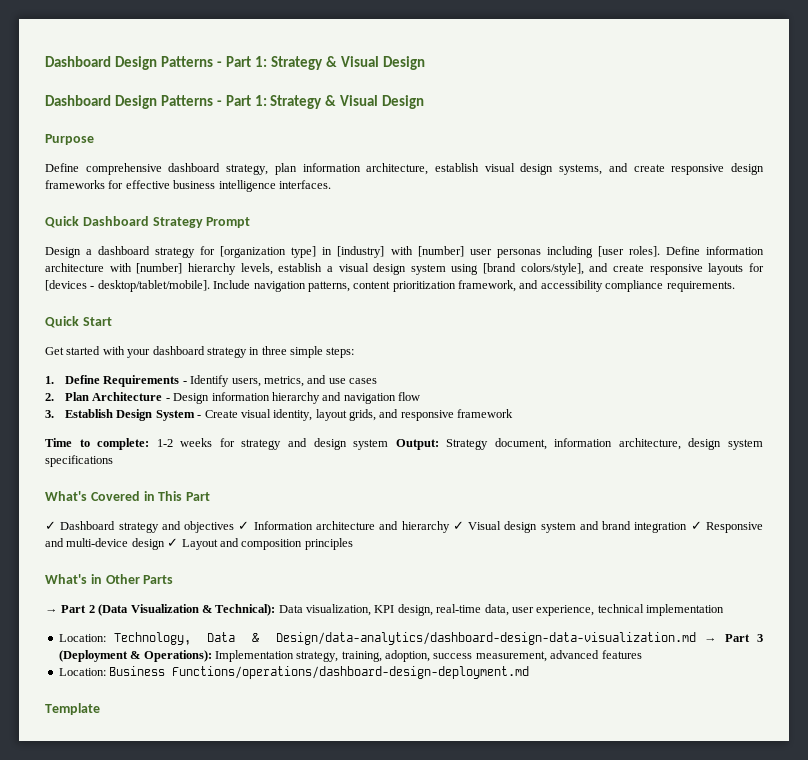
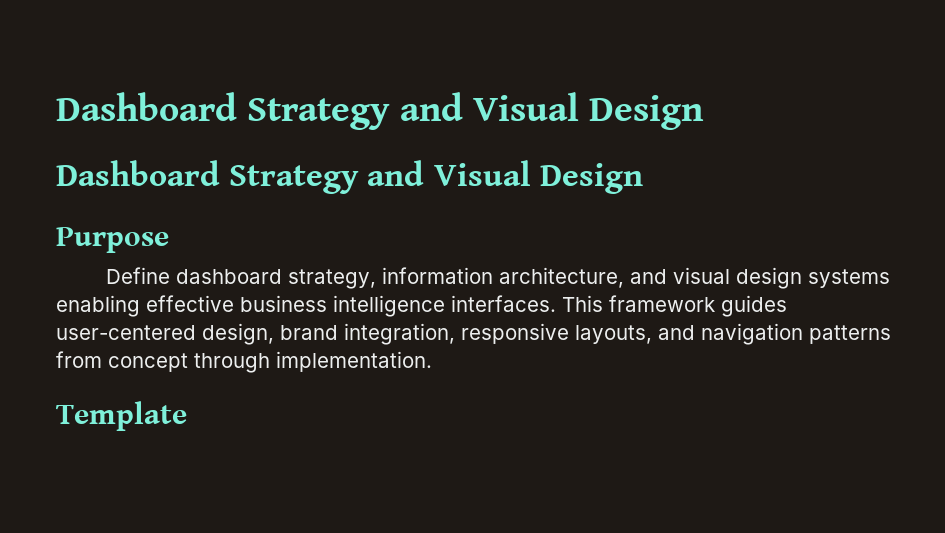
[45,56,426,70] [45,95,337,109] Dashboard Design Patterns - Part 1: Strategy & Visual Design // Dashboard Design Patterns - Part 1: Strategy & -> [56,92,705,130] [56,160,425,194] Dashboard Strategy and Visual Design // Dashboard Strategy and
[85,163,162,175] comprehensive -> (171, 275) none
[274,163,764,175] [45,180,331,192] [45,216,251,228] [45,246,764,258] [45,263,764,275] [45,280,735,292] [45,316,112,328] [45,346,355,358] [45,375,378,387] [45,392,421,404] [45,409,514,421] [45,438,763,450] [45,455,113,467] [45,491,211,501] [45,521,764,533] [45,538,353,550] [45,574,174,584] [45,604,724,616] [58,632,763,645] [58,650,642,662] [58,666,530,679] plan information architecture, establish visual design systems, and create responsive design frameworks for effective business intelligence interfaces. // Quick Dashboard Strategy Prompt // Design a dashboard strategy for [organization type] in [industry] with [number] user personas including [user roles]. Define information architecture with [number] hierarchy levels, establish a visual design system using [brand colors/style], and create responsive layouts for [devices - desktop/tablet/mobile]. Include navigation patterns, content prioritization framework, and accessibility compliance requirements. // Quick Start // Get started with your dashboard strategy in three simple steps: // 1. Define Requirements - Identify users, metrics, and use cases // 2. Plan Architecture - Design information hierarchy and navigation flow // 3. Establish Design System - Create visual identity, layout grids, and responsive framework // Time to complete: 1-2 weeks for strategy and design system Output: Strategy document, information architecture, design system specifications // What's Covered in This Part // ✓ Dashboard strategy and objectives ✓ Information architecture and hierarchy ✓ Visual design system and brand integration ✓ Responsive and multi-device design ✓ Layout and composition principles // What's in Other Parts // → Part 2 (Data Visualization & Technical): Data visualization, KPI design, real-time data, user experience, technical implementation // Location: Technology, Data & Design/data-analytics/dashboard-design-data-visualization.md → Part 3 (Deployment & Operations): Implementation strategy, training, adoption, success measurement, advanced features // Location: Business Functions/operations/dashboard-design-deployment.md -> [382,267,891,289] [56,295,787,317] [56,323,891,345] [56,351,432,373] information architecture, and visual design systems enabling effective business intelligence interfaces. This framework guides user-centered design, brand integration, responsive layouts, and navigation patterns from concept through implementation.

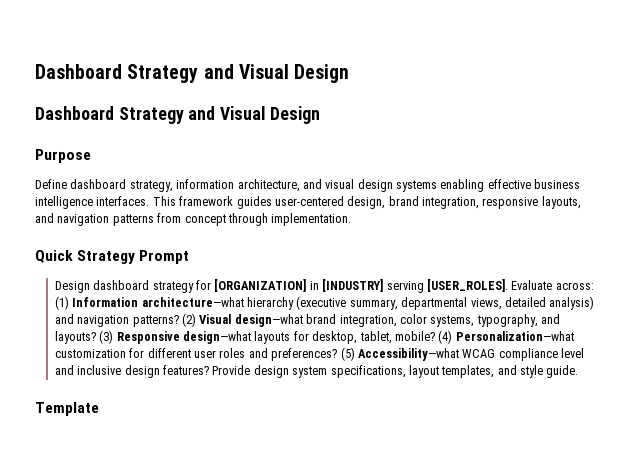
(432, 361) none -> [35,250,190,264] [54,279,594,293] [54,296,595,310] [54,313,561,327] [54,330,574,344] [54,347,585,361] [54,365,579,378] // Quick Strategy Prompt // Design dashboard strategy for [ORGANIZATION] in [INDUSTRY] serving [USER_ROLES]. Evaluate across: (1) Information architecture—what hierarchy (executive summary, departmental views, detailed analysis) and navigation patterns? (2) Visual design—what brand integration, color systems, typography, and layouts? (3) Responsive design—what layouts for desktop, tablet, mobile? (4) Personalization—what customization for different user roles and preferences? (5) Accessibility—what WCAG compliance level and inclusive design features? Provide design system specifications, layout templates, and style guide.

